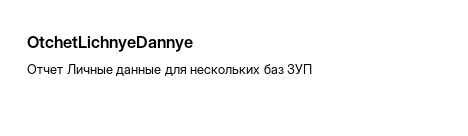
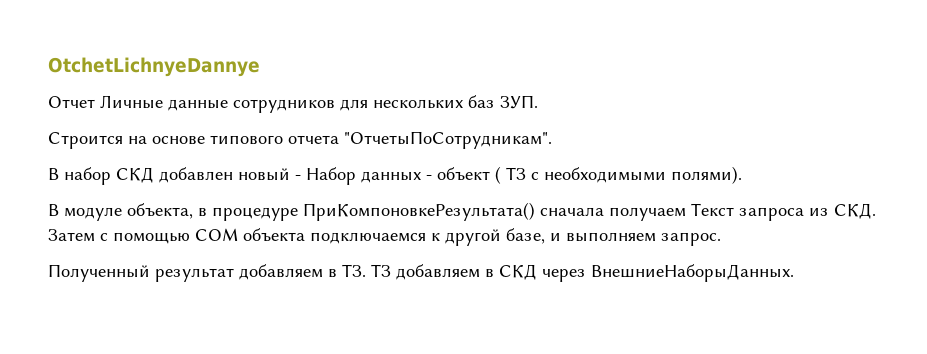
(162, 72) none -> [233,99,335,113] сотрудников
[287,64,313,74] ЗУП -> [500,95,538,109] [48,131,552,149] [48,166,742,185] [48,202,876,221] [48,228,721,246] [48,264,794,282] ЗУП. // Строится на основе типового отчета "ОтчетыПоСотрудникам". // В набор СКД добавлен новый - Набор данных - объект ( ТЗ с необходимыми полями). // В модуле объекта, в процедуре ПриКомпоновкеРезультата() сначала получаем Текст запроса из СКД. Затем с помощью COM объекта подключаемся к другой базе, и выполняем запрос. // Полученный результат добавляем в ТЗ. ТЗ добавляем в СКД через ВнешниеНаборыДанных.

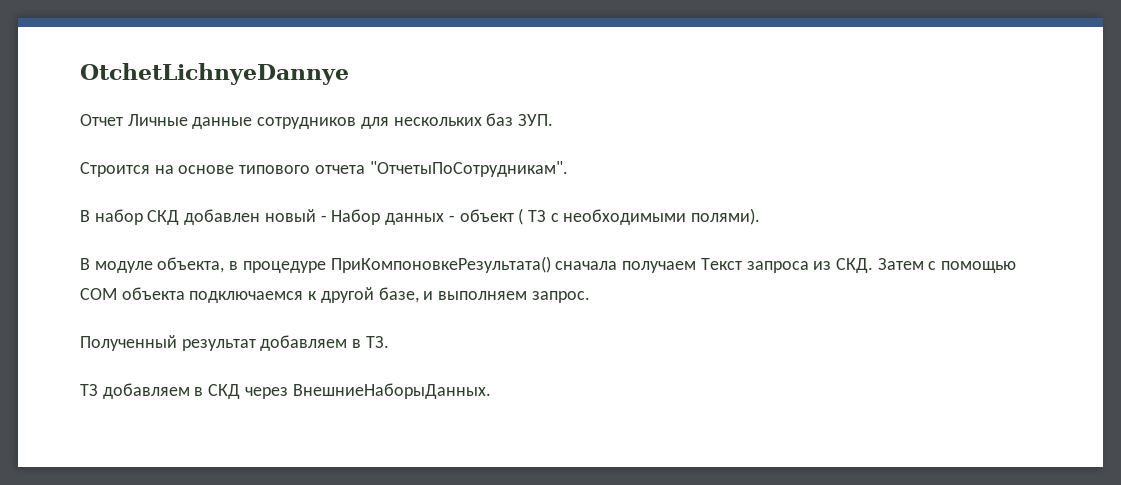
(366, 270) none -> (389, 342) //

